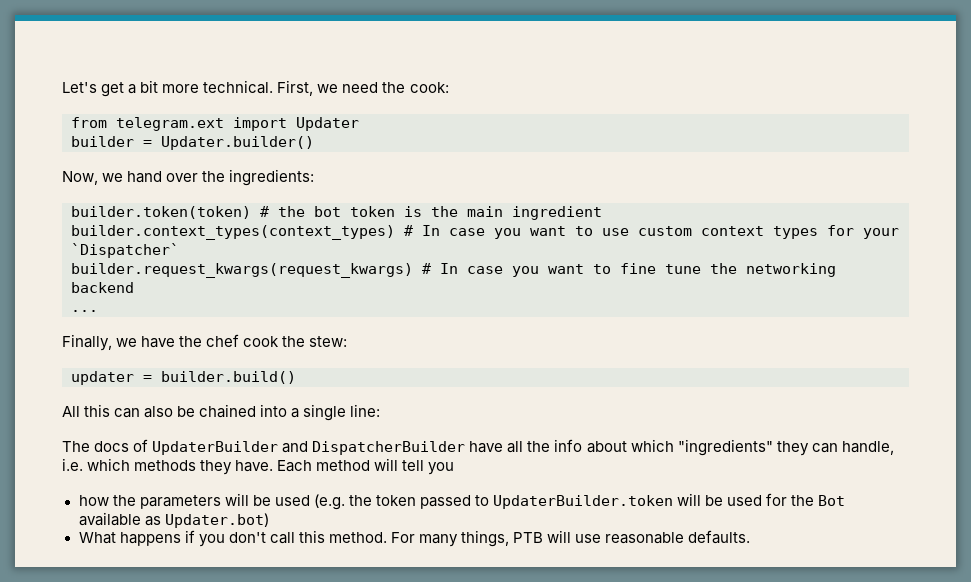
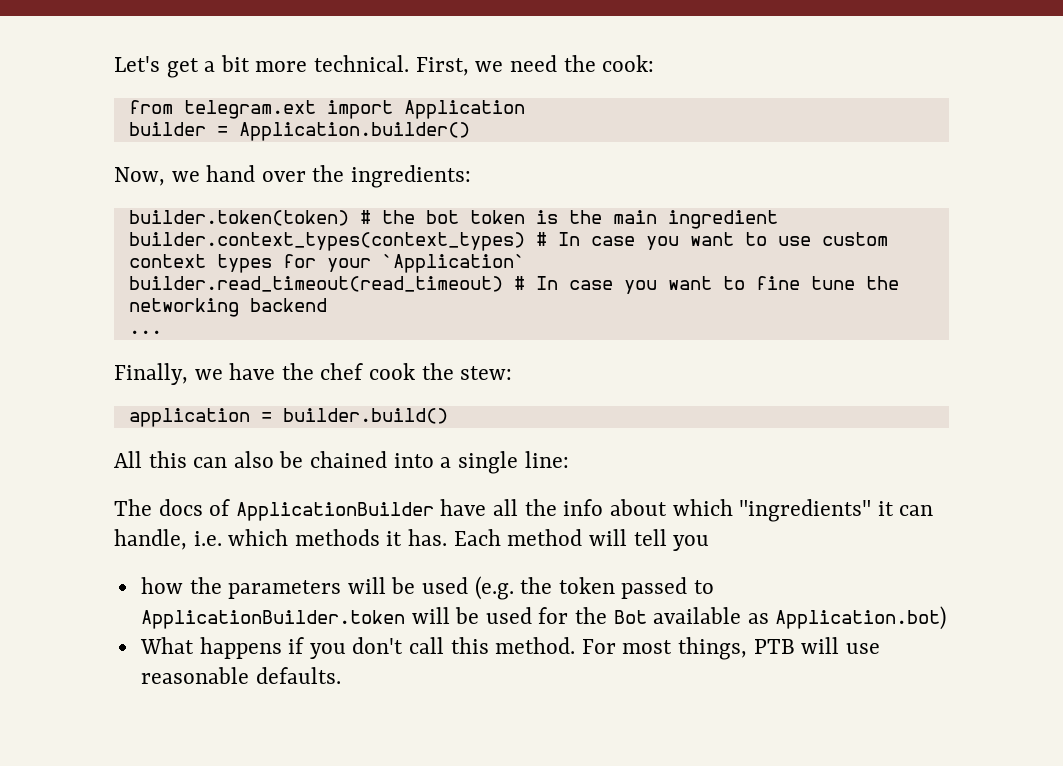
[296,117,359,131] Updater -> [403,100,525,119] Application
[161,136,314,150] Updater.builder() -> [238,122,470,141] Application.builder()
[71,243,179,258] [71,263,413,278] `Dispatcher` // builder.request_kwargs(request_kwargs) -> [381,254,525,273] [128,276,503,292] `Application` // builder.read_timeout(read_timeout)
[71,371,134,385] updater -> [128,408,250,427] application
[152,441,466,455] UpdaterBuilder and DispatcherBuilder -> [235,502,434,521] ApplicationBuilder
[776,441,809,456] they -> [877,501,894,516] it
[200,460,274,475] they have. -> [386,529,448,546] it has.
[493,495,674,509] UpdaterBuilder.token -> [140,610,405,629] ApplicationBuilder.token
[164,513,269,528] Updater.bot) -> [775,606,947,630] Application.bot)
[418,534,458,547] many -> [622,640,673,654] most

